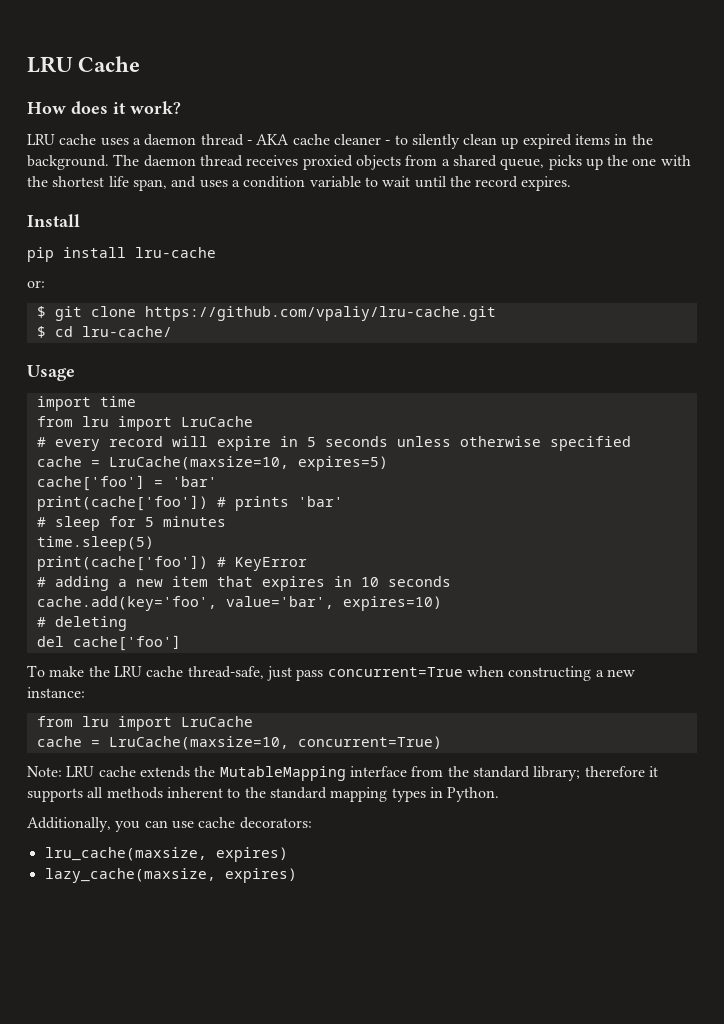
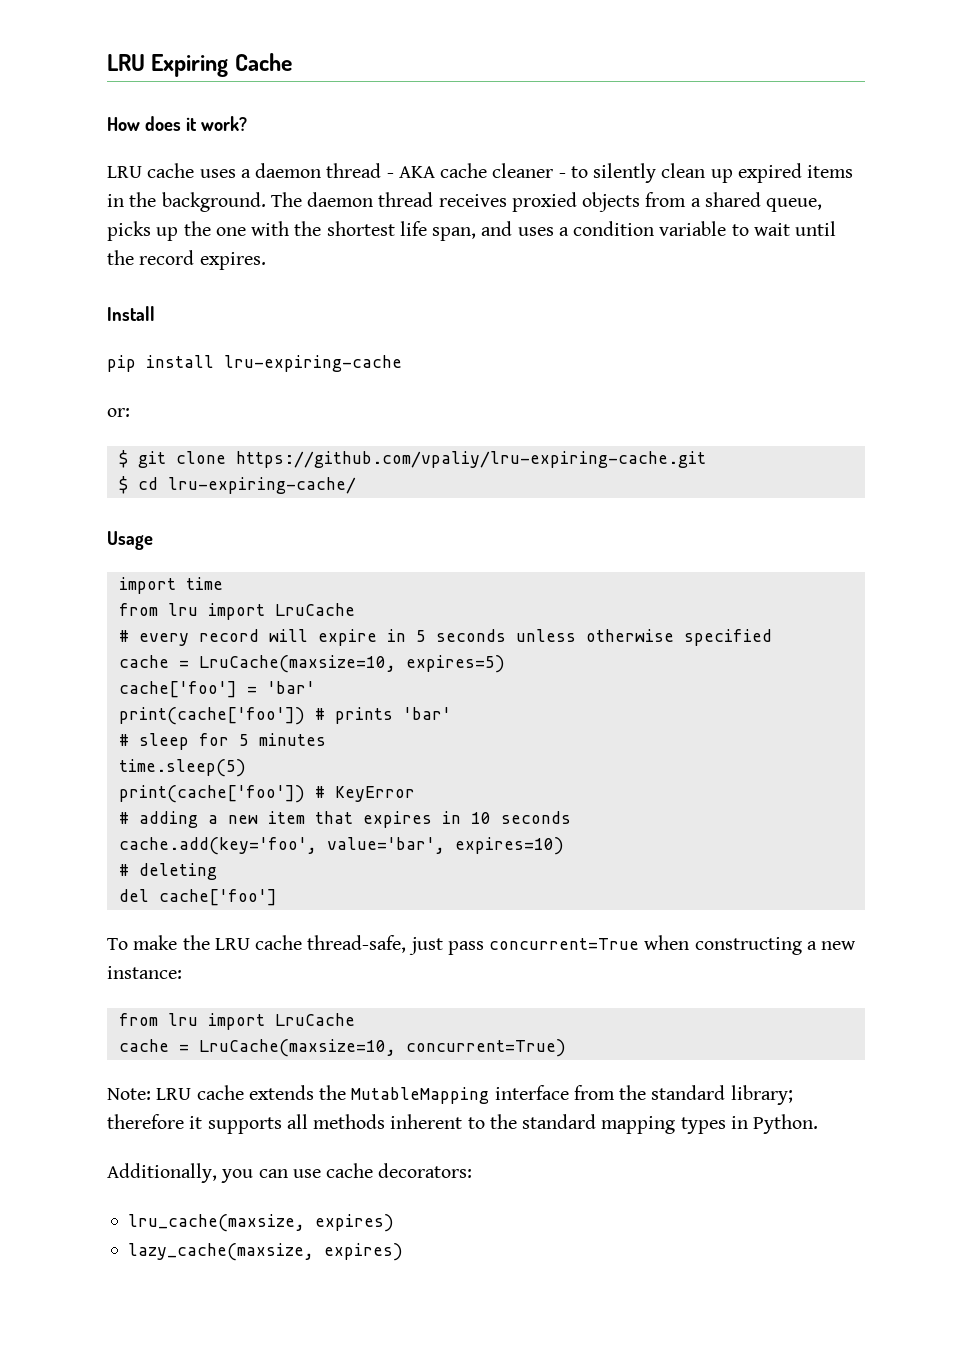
[27,56,73,73] LRU -> [107,54,229,77] LRU Expiring
[135,247,216,258] lru-cache -> [224,355,402,372] lru-expiring-cache
[144,306,496,321] https://github.com/vpaliy/lru-cache.git -> [235,451,706,468] https://github.com/vpaliy/lru-expiring-cache.git
[81,326,172,337] lru-cache/ -> [167,477,356,494] lru-expiring-cache/

